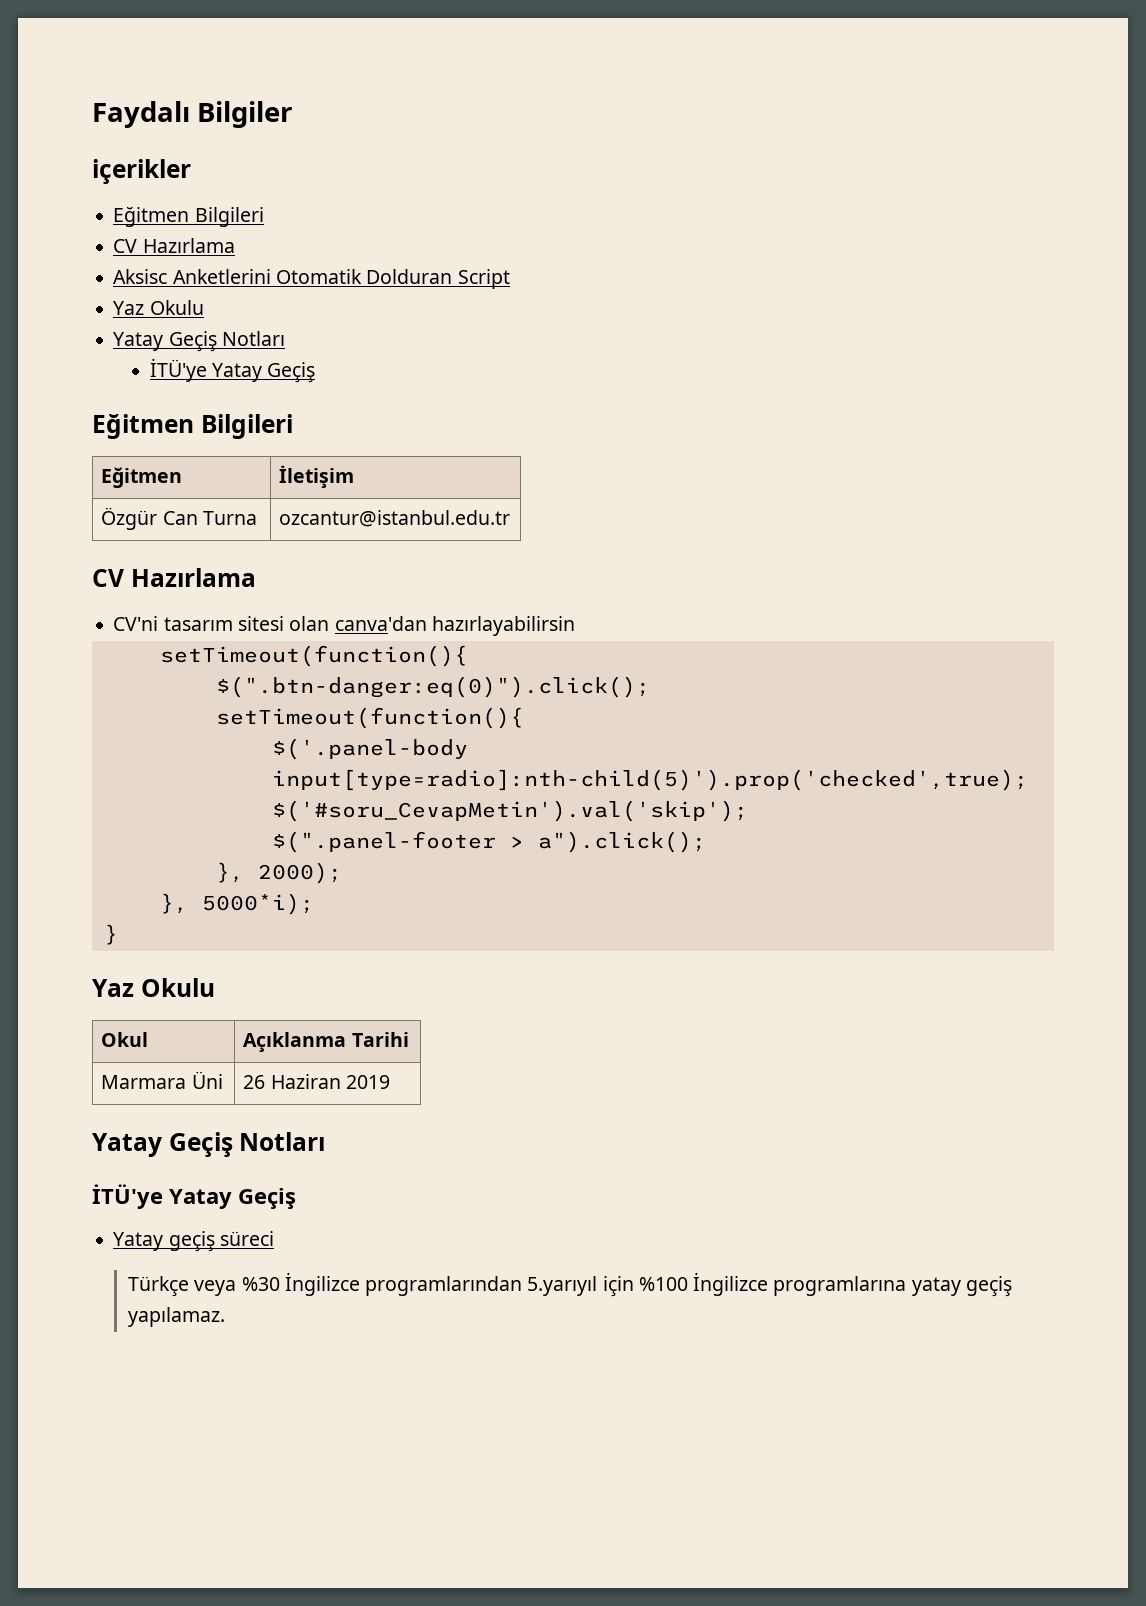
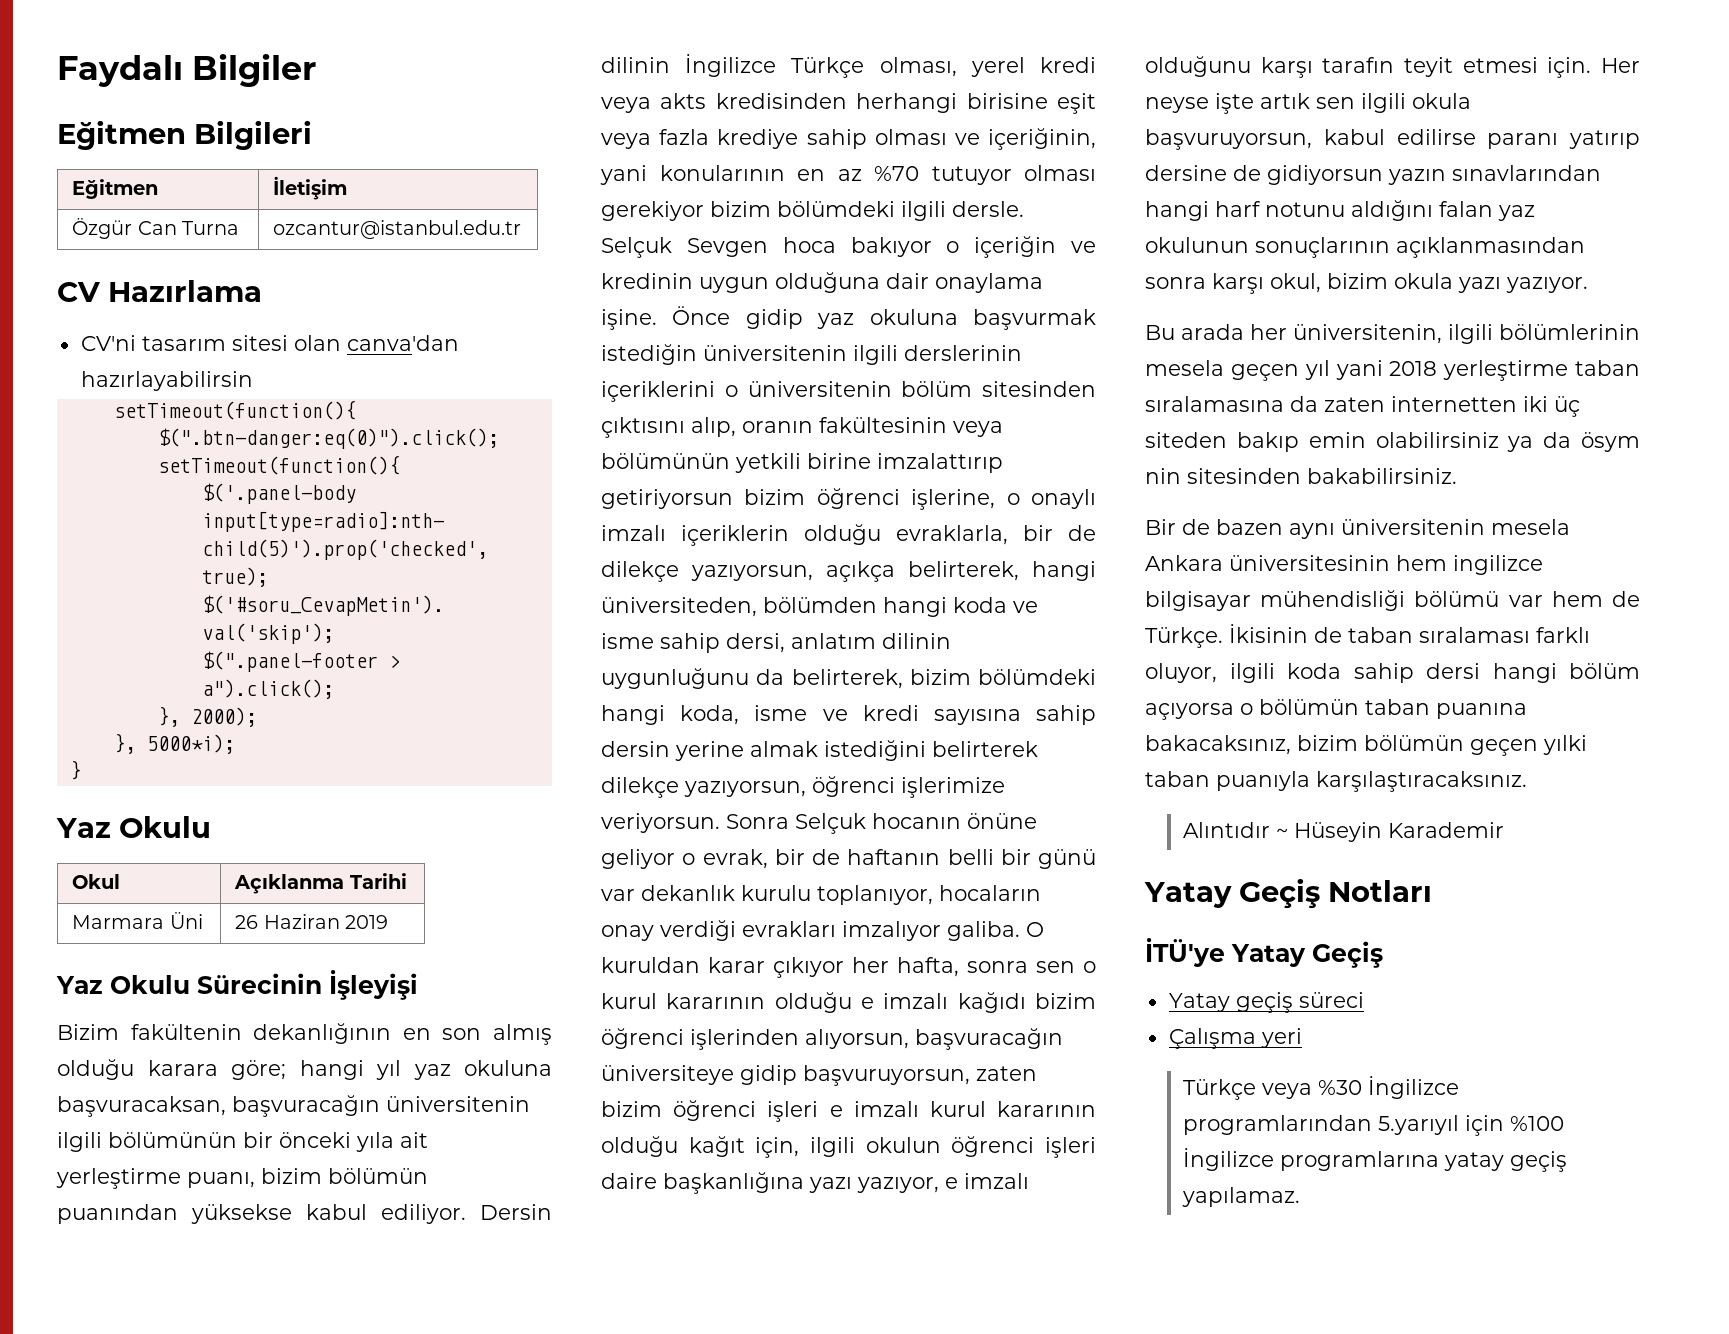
[92,159,191,184] [113,206,264,227] [113,238,235,253] [113,269,510,289] [113,300,204,315] [113,331,285,352] [149,358,316,383] // içerikler // Eğitmen Bilgileri // CV Hazırlama // Aksisc Anketlerini Otomatik Dolduran Script // Yaz Okulu // Yatay Geçiş Notları // İTÜ'ye Yatay Geçiş -> (317, 70) none
(390, 1082) none -> [56,970,418,1000] [57,1023,552,1045] [57,1059,552,1080] [57,1095,530,1117] [57,1132,428,1152] [56,1168,428,1189] [57,1204,552,1224] [601,54,1096,78] [601,93,1096,114] [601,128,1096,150] [600,165,1096,185] [601,201,1024,221] [601,236,1096,258] [601,272,1043,293] [601,306,1096,330] [601,344,1022,365] [601,381,1096,402] [601,417,1003,438] [601,453,1003,473] [601,488,1096,510] [601,524,1096,546] [601,561,1096,582] [601,597,1038,617] [601,633,951,653] [601,668,1096,689] [601,705,1096,725] [601,740,1038,761] [601,776,1005,798] [601,813,1037,834] [601,849,1096,869] [601,885,1041,905] [601,920,1044,941] [601,957,1096,978] [601,992,1096,1013] [601,1028,1063,1050] [601,1065,1037,1086] [601,1100,1096,1122] [601,1136,1096,1158] [601,1172,1029,1194] [1145,56,1640,78] [1145,93,1471,114] [1145,129,1640,150] [1145,165,1601,185] [1145,200,1535,221] [1145,237,1585,258] [1145,273,1588,294] [1145,324,1640,344] [1145,360,1640,381] [1145,396,1580,417] [1145,432,1640,452] [1145,468,1457,484] [1145,519,1570,539] [1145,555,1543,575] [1145,590,1640,611] [1145,624,1590,648] [1145,663,1640,683] [1145,699,1527,720] [1145,735,1587,756] [1145,771,1527,792] [1182,822,1504,842] // Yaz Okulu Sürecinin İşleyişi // Bizim fakültenin dekanlığının en son almış olduğu karara göre; hangi yıl yaz okuluna başvuracaksan, başvuracağın üniversitenin ilgili bölümünün bir önceki yıla ait yerleştirme puanı, bizim bölümün puanından yüksekse kabul ediliyor. Dersin dilinin İngilizce Türkçe olması, yerel kredi veya akts kredisinden herhangi birisine eşit veya fazla krediye sahip olması ve içeriğinin, yani konularının en az %70 tutuyor olması gerekiyor bizim bölümdeki ilgili dersle. Selçuk Sevgen hoca bakıyor o içeriğin ve kredinin uygun olduğuna dair onaylama işine. Önce gidip yaz okuluna başvurmak istediğin üniversitenin ilgili derslerinin içeriklerini o üniversitenin bölüm sitesinden çıktısını alıp, oranın fakültesinin veya bölümünün yetkili birine imzalattırıp getiriyorsun bizim öğrenci işlerine, o onaylı imzalı içeriklerin olduğu evraklarla, bir de dilekçe yazıyorsun, açıkça belirterek, hangi üniversiteden, bölümden hangi koda ve isme sahip dersi, anlatım dilinin uygunluğunu da belirterek, bizim bölümdeki hangi koda, isme ve kredi sayısına sahip dersin yerine almak istediğini belirterek dilekçe yazıyorsun, öğrenci işlerimize veriyorsun. Sonra Selçuk hocanın önüne geliyor o evrak, bir de haftanın belli bir günü var dekanlık kurulu toplanıyor, hocaların onay verdiği evrakları imzalıyor galiba. O kuruldan karar çıkıyor her hafta, sonra sen o kurul kararının olduğu e imzalı kağıdı bizim öğrenci işlerinden alıyorsun, başvuracağın üniversiteye gidip başvuruyorsun, zaten bizim öğrenci işleri e imzalı kurul kararının olduğu kağıt için, ilgili okulun öğrenci işleri daire başkanlığına yazı yazıyor, e imzalı olduğunu karşı tarafın teyit etmesi için. Her neyse işte artık sen ilgili okula başvuruyorsun, kabul edilirse paranı yatırıp dersine de gidiyorsun yazın sınavlarından hangi harf notunu aldığını falan yaz okulunun sonuçlarının açıklanmasından sonra karşı okul, bizim okula yazı yazıyor. // Bu arada her üniversitenin, ilgili bölümlerinin mesela geçen yıl yani 2018 yerleştirme taban sıralamasına da zaten internetten iki üç siteden bakıp emin olabilirsiniz ya da ösym nin sitesinden bakabilirsiniz. // Bir de bazen aynı üniversitenin mesela Ankara üniversitesinin hem ingilizce bilgisayar mühendisliği bölümü var hem de Türkçe. İkisinin de taban sıralaması farklı oluyor, ilgili koda sahip dersi hangi bölüm açıyorsa o bölümün taban puanına bakacaksınız, bizim bölümün geçen yılki taban puanıyla karşılaştıracaksınız. // Alıntıdır ~ Hüseyin Karademir
(274, 1238) none -> [1168,1028,1302,1049] // Çalışma yeri

